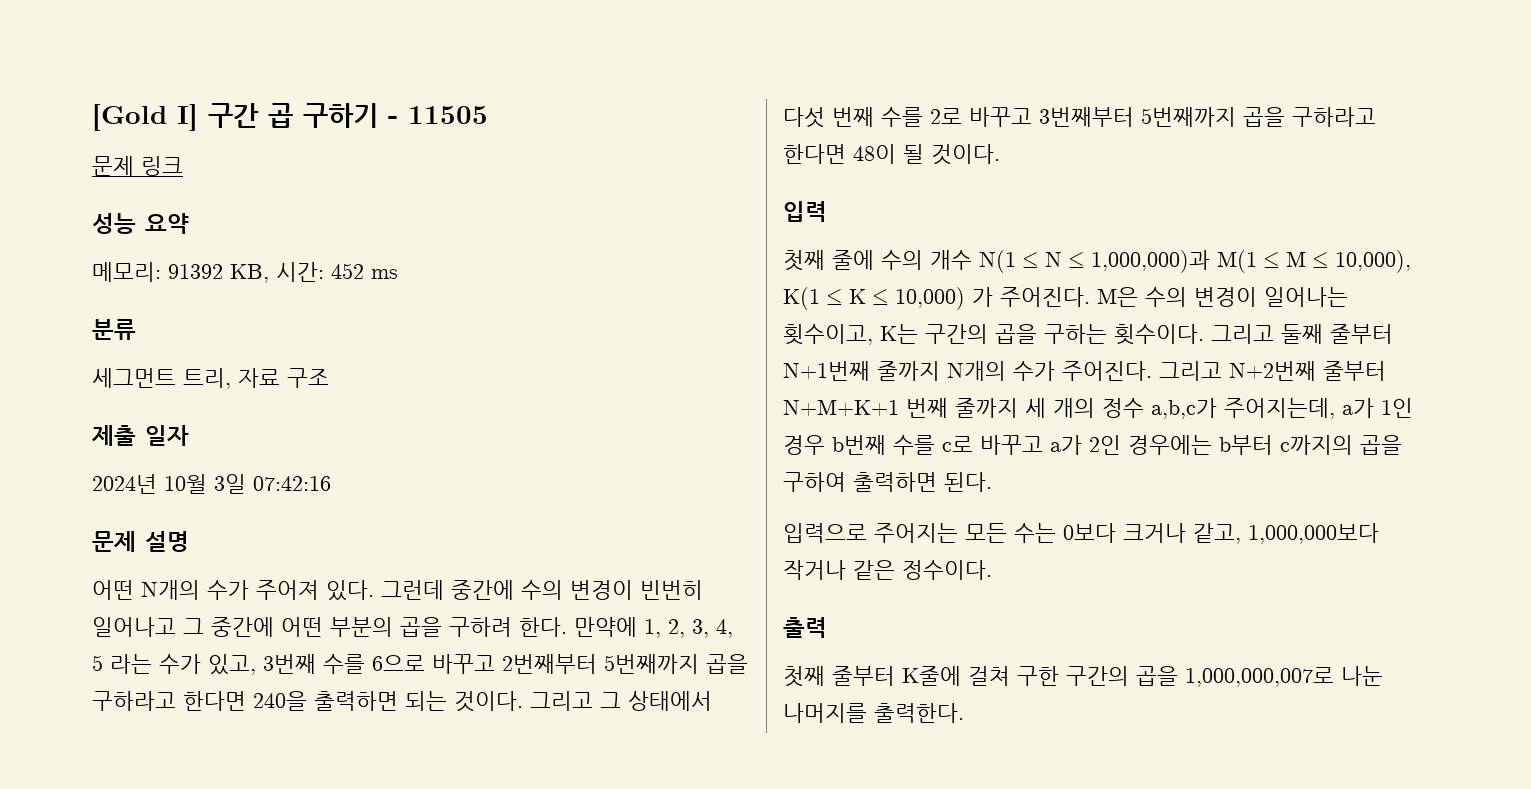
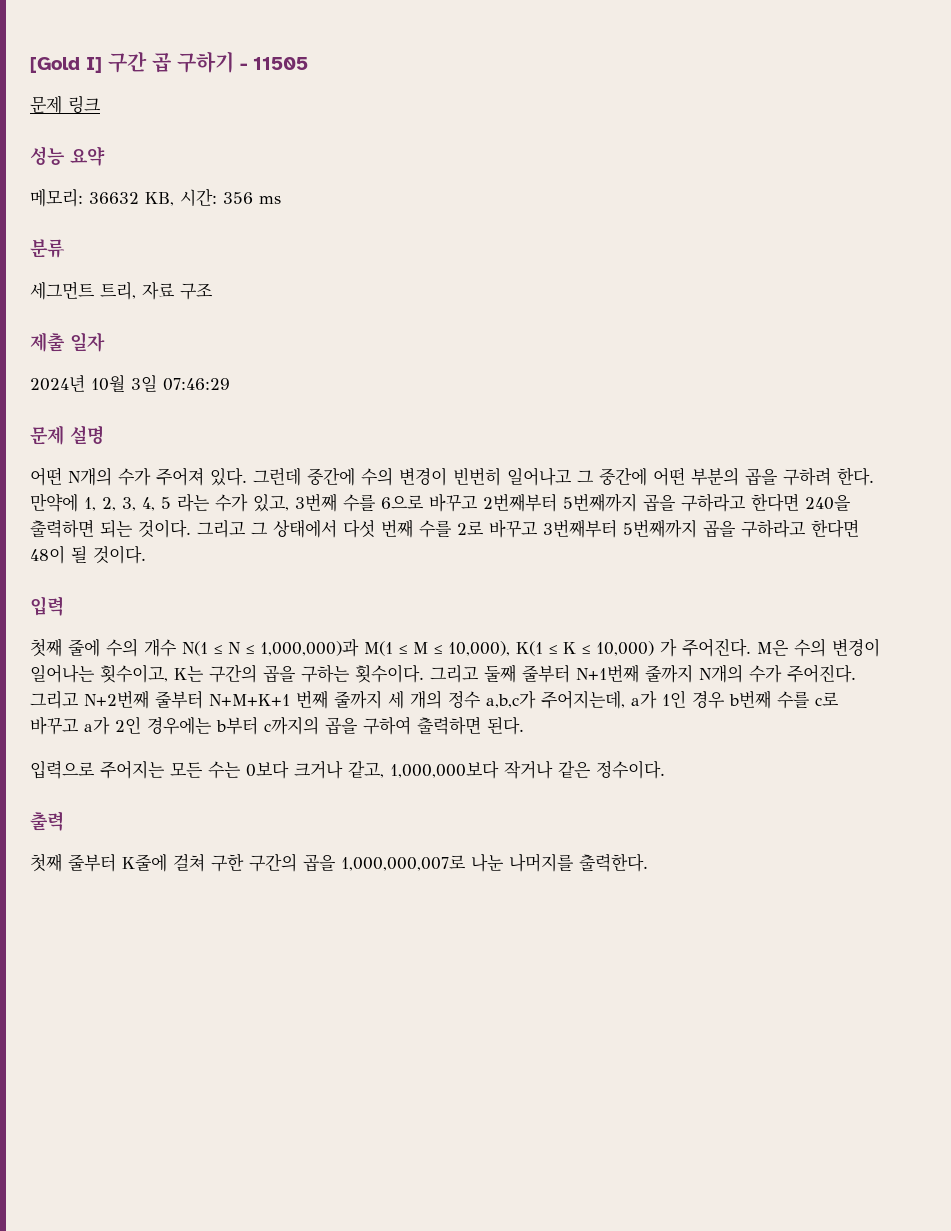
[168,264,223,279] 91392 -> [89,192,139,204] 36632
[331,263,364,279] 452 -> [223,192,253,204] 356
[253,476,331,491] 07:42:16 -> [163,378,230,391] 07:46:29

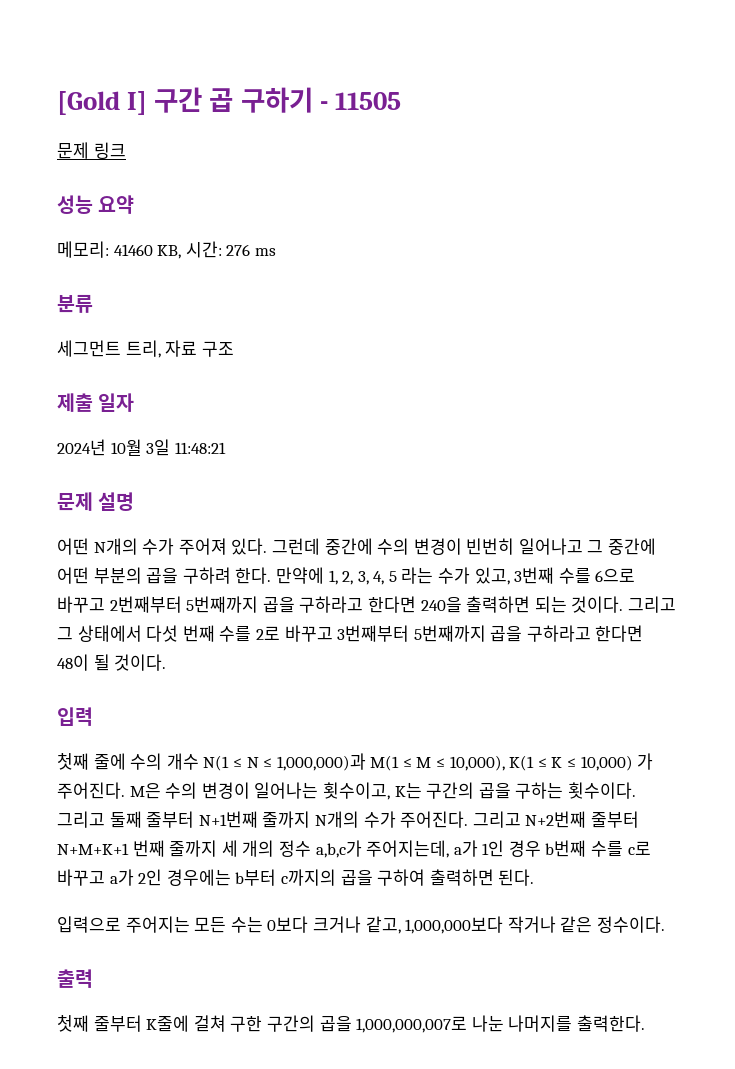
[89,192,139,204] 36632 -> [113,244,153,256] 41460
[223,192,253,204] 356 -> [226,244,251,256] 276
[163,378,230,391] 07:46:29 -> [174,442,226,454] 11:48:21

